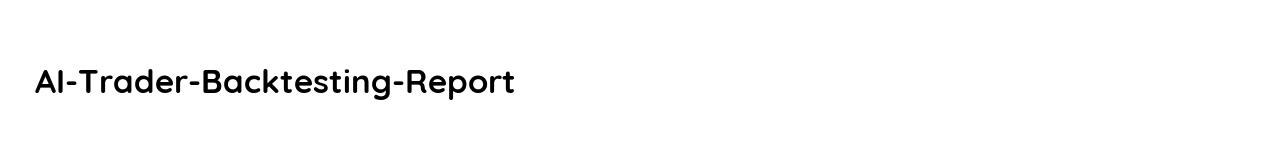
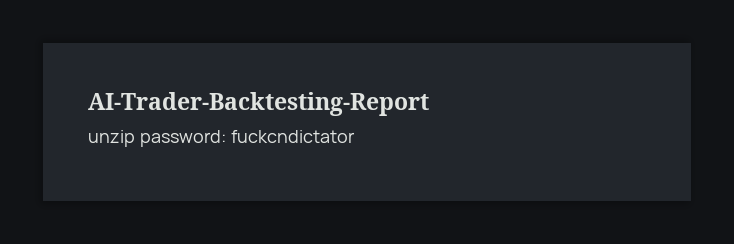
(516, 84) none -> [88,130,355,147] // unzip password: fuckcndictator

